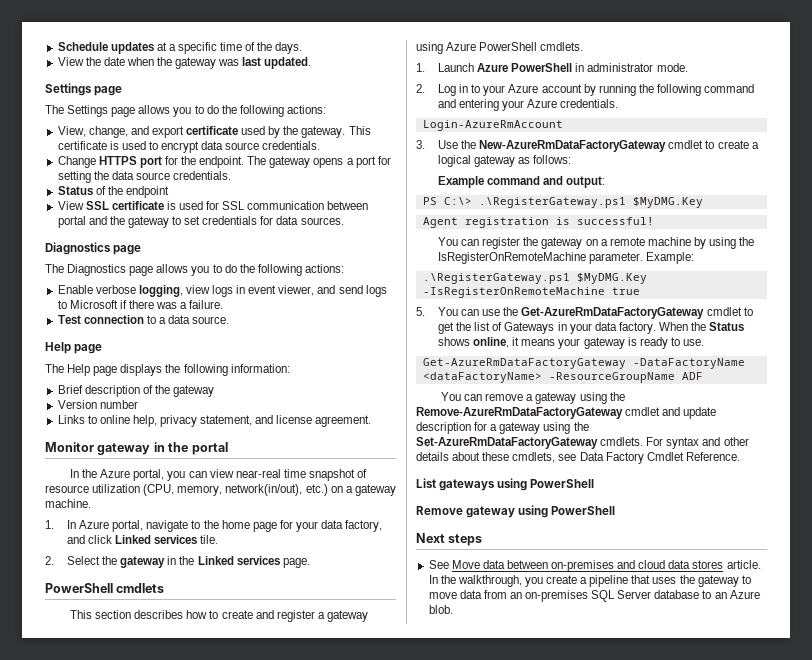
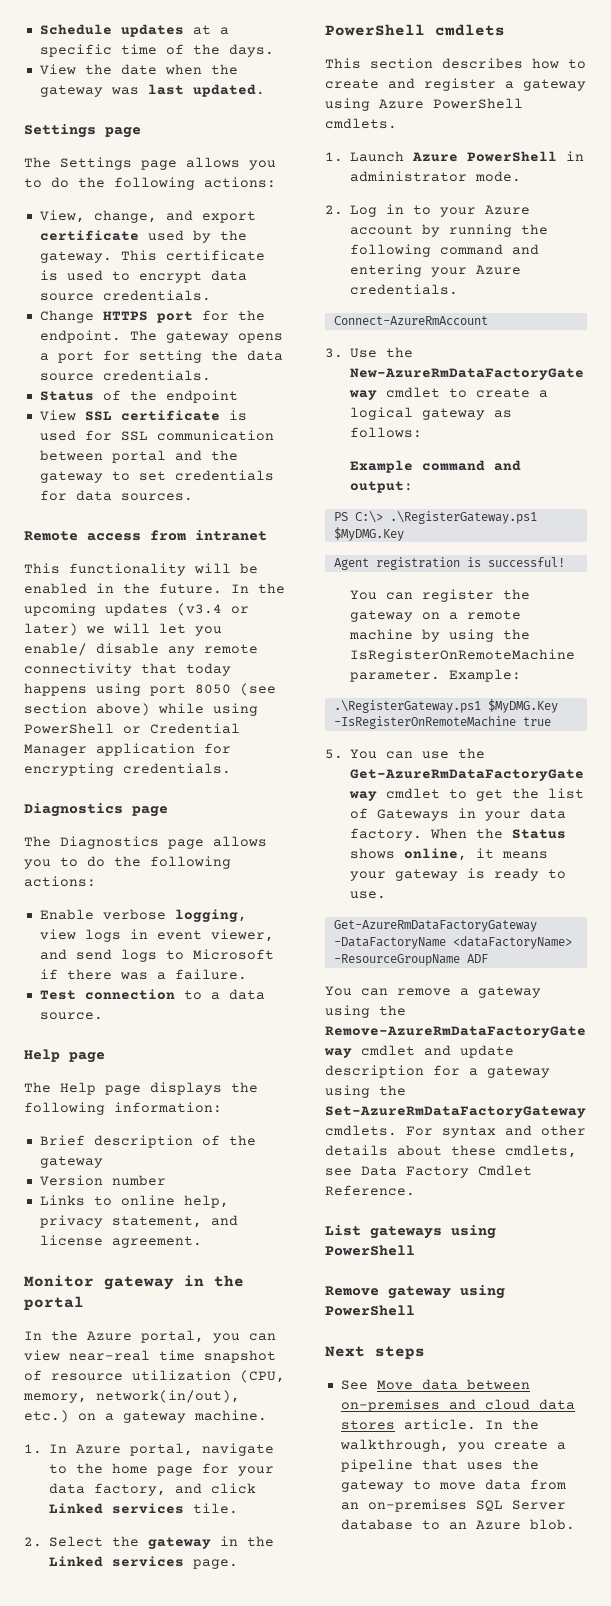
(344, 221) none -> [24,530,267,541] [24,563,258,576] [24,583,285,594] [24,603,249,616] [24,623,222,636] [24,643,258,656] [24,663,231,676] [24,683,276,696] [24,703,258,716] [24,723,240,734] [24,743,231,756] [24,763,231,776] // Remote access from intranet // This functionality will be enabled in the future. In the upcoming updates (v3.4 or later) we will let you enable/ disable any remote connectivity that today happens using port 8050 (see section above) while using PowerShell or Credential Manager application for encrypting credentials.
[422,120,563,131] Login-AzureRmAccount -> [333,316,488,325] Connect-AzureRmAccount

